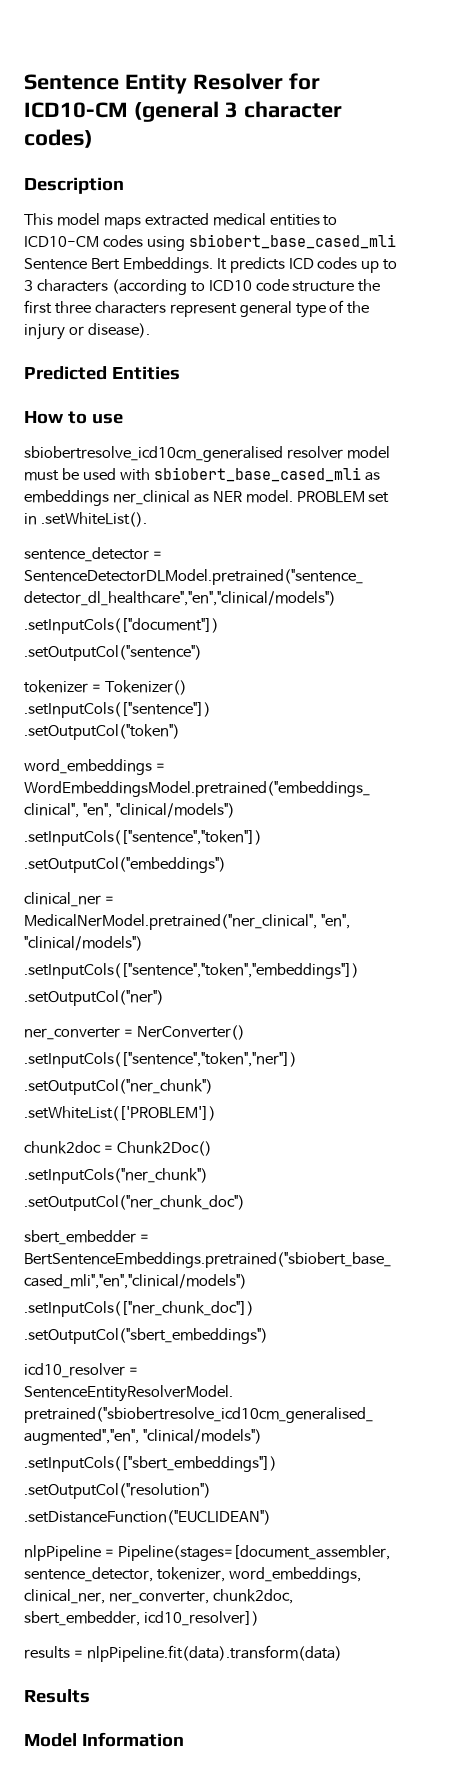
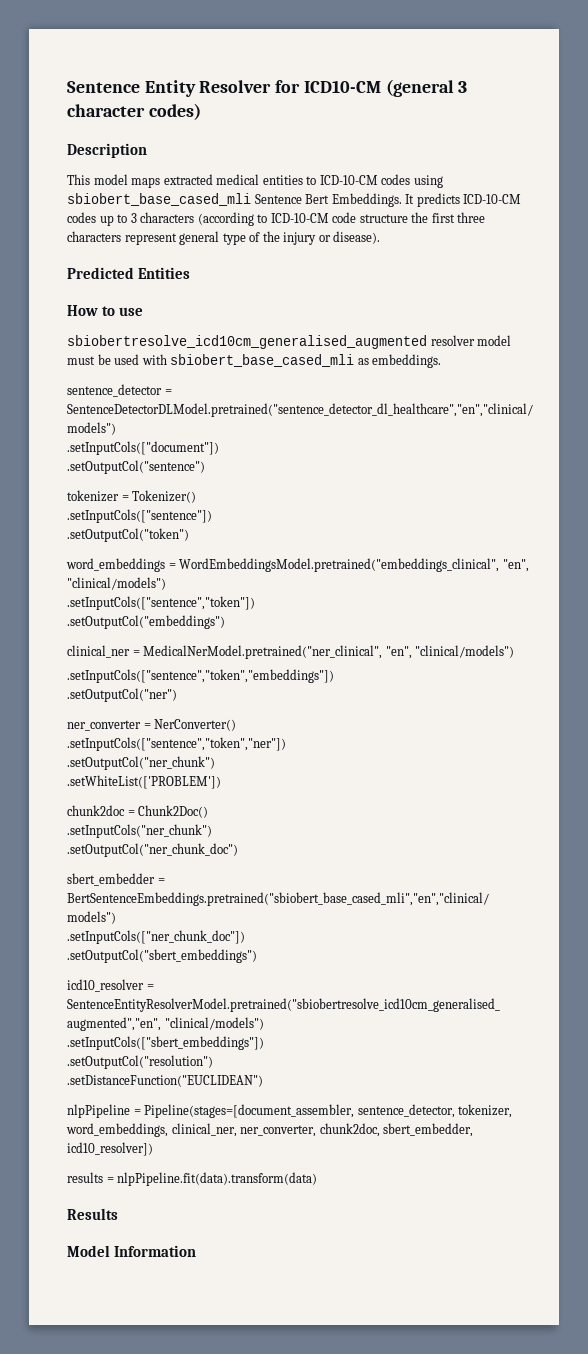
[24,236,99,247] ICD10-CM -> [319,175,378,185] ICD-10-CM
[288,258,314,269] ICD -> [463,194,522,204] ICD-10-CM
[208,280,252,291] ICD10 -> [270,213,329,223] ICD-10-CM
[24,446,283,462] sbiobertresolve_icd10cm_generalised -> [67,335,427,349] sbiobertresolve_icd10cm_generalised_augmented
[24,490,390,506] [24,512,147,527] embeddings ner_clinical as NER model. PROBLEM set in .setWhiteList(). -> [372,354,442,368] embeddings.

